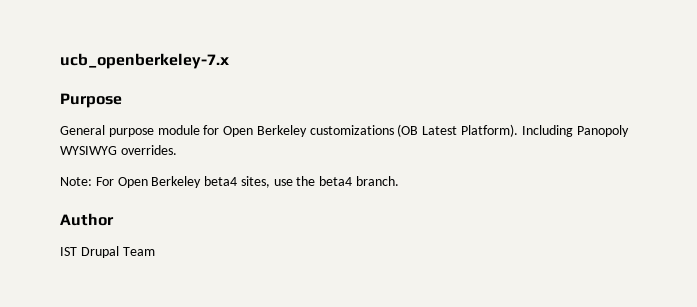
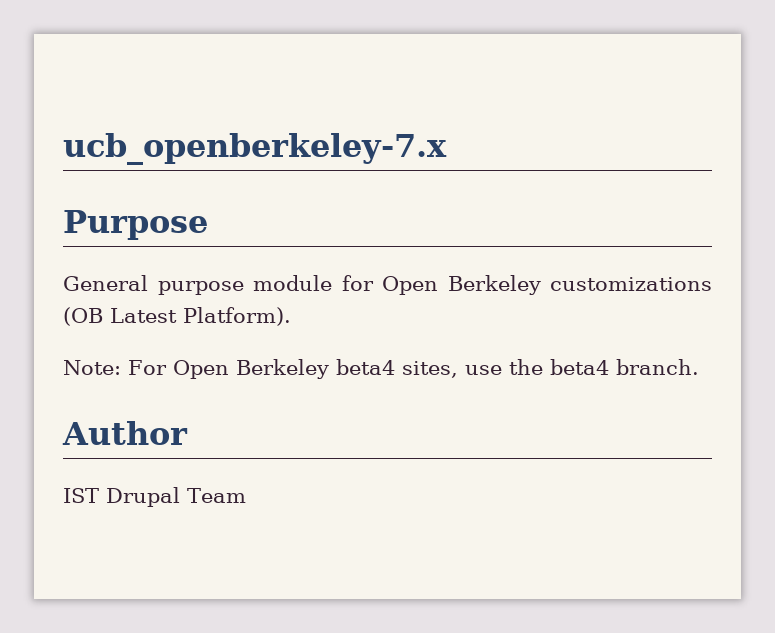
[521,125,629,137] [60,145,177,155] Including Panopoly WYSIWYG overrides. -> (291, 316) none

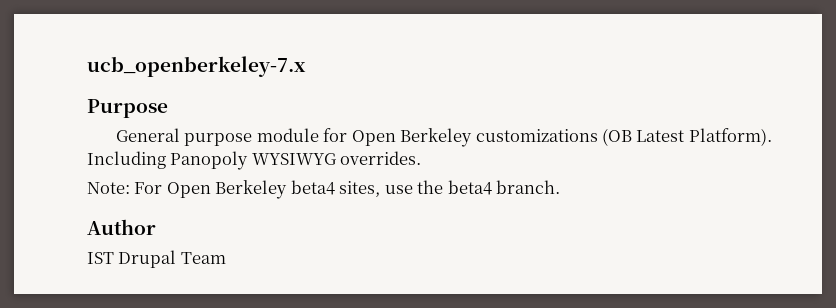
(291, 316) none -> [87,151,422,170] Including Panopoly WYSIWYG overrides.

